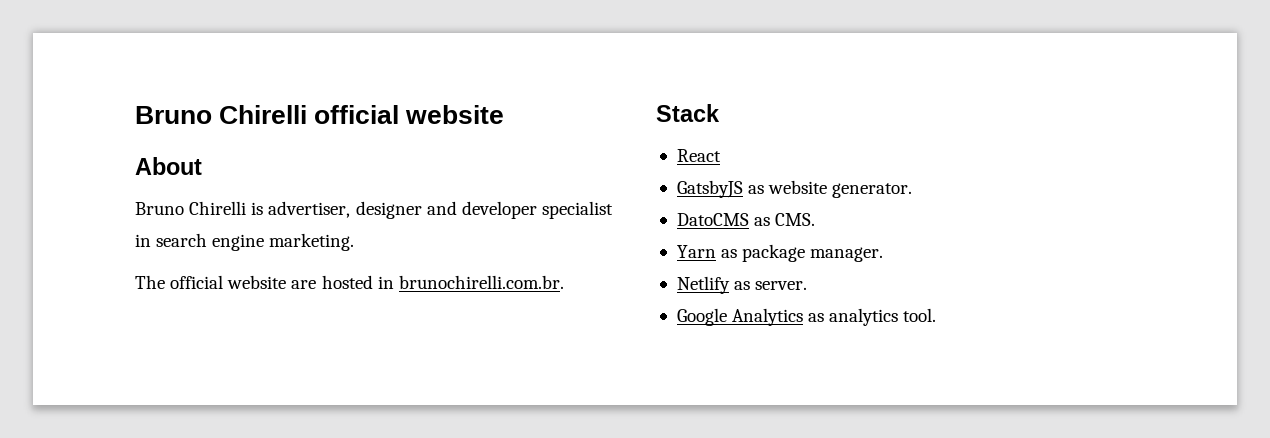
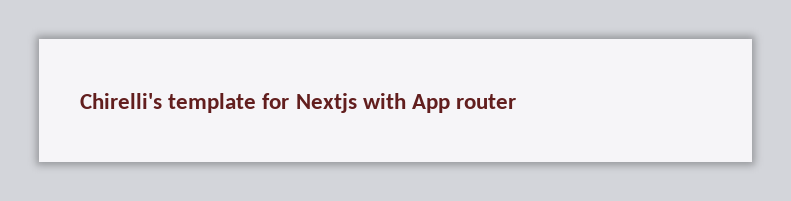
[135,105,505,124] [135,157,202,175] [135,201,613,219] [135,233,355,251] [135,275,564,289] [656,104,720,122] [676,149,721,162] [676,180,913,198] [676,213,816,226] [676,244,884,262] [676,276,808,294] [676,308,937,326] Bruno Chirelli official website // About // Bruno Chirelli is advertiser, designer and developer specialist in search engine marketing. // The official website are hosted in brunochirelli.com.br. // Stack // React // GatsbyJS as website generator. // DatoCMS as CMS. // Yarn as package manager. // Netlify as server. // Google Analytics as analytics tool. -> [80,93,517,113] Chirelli's template for Nextjs with App router

